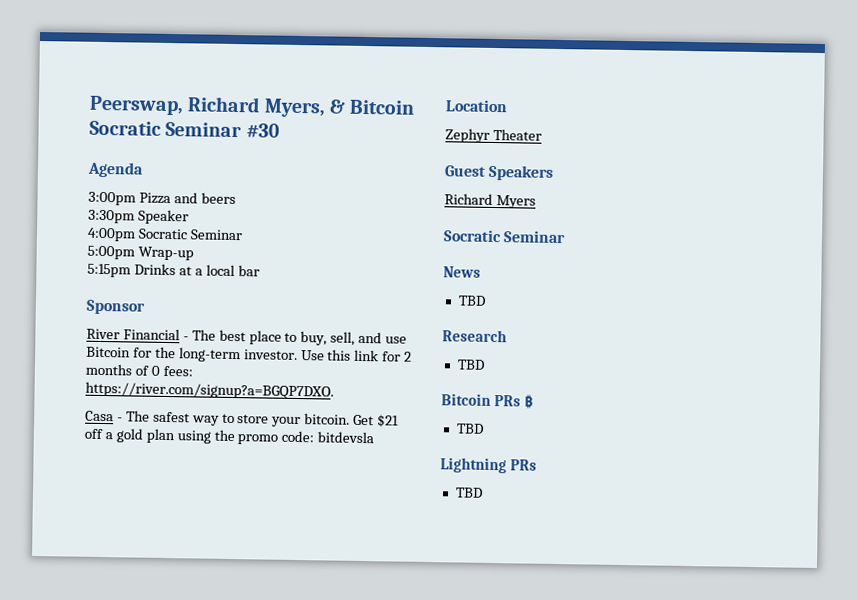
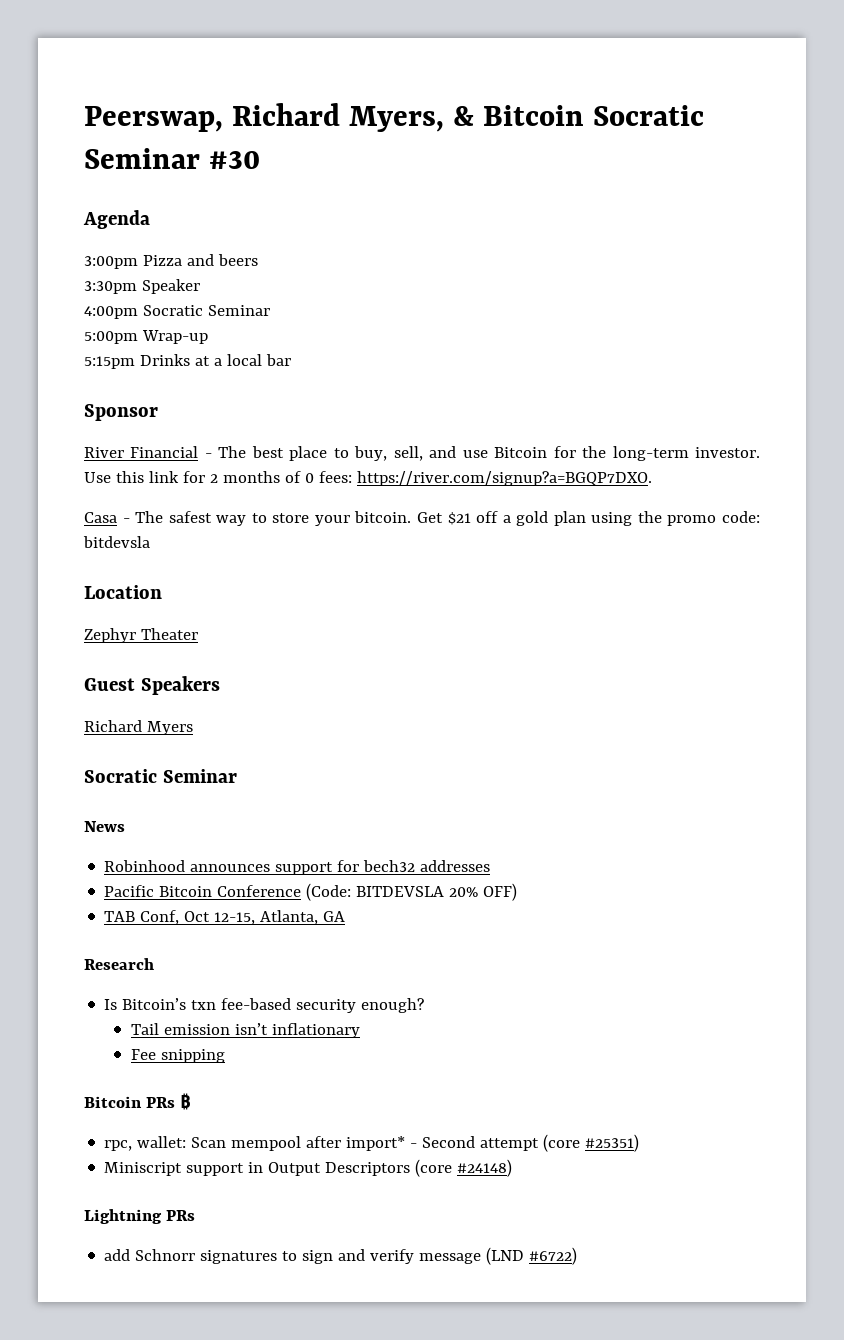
[457,295,486,306] [442,329,507,343] [456,359,485,370] [441,393,533,409] [455,423,484,434] [440,457,537,474] [454,487,483,498] TBD // Research // TBD // Bitcoin PRs ₿ // TBD // Lightning PRs // TBD -> [104,860,491,875] [104,883,518,901] [104,910,346,925] [84,958,154,970] [104,998,425,1013] [130,1023,360,1038] [130,1049,225,1063] [84,1093,191,1110] [104,1134,640,1152] [104,1159,513,1177] [84,1209,195,1224] [104,1247,578,1265] Robinhood announces support for bech32 addresses // Pacific Bitcoin Conference (Code: BITDEVSLA 20% OFF) // TAB Conf, Oct 12-15, Atlanta, GA // Research // Is Bitcoin’s txn fee-based security enough? // Tail emission isn’t inflationary // Fee snipping // Bitcoin PRs ₿ // rpc, wallet: Scan mempool after import* - Second attempt (core #25351) // Miniscript support in Output Descriptors (core #24148) // Lightning PRs // add Schnorr signatures to sign and verify message (LND #6722)

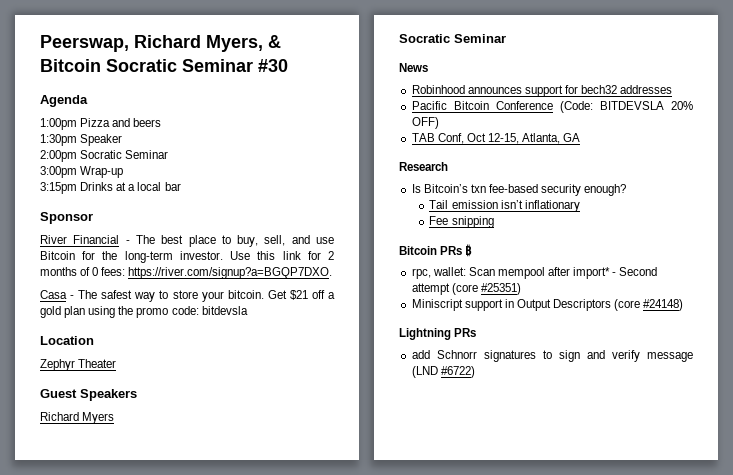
[84,256,138,269] 3:00pm -> [40,118,77,130] 1:00pm
[84,281,137,294] 3:30pm -> [40,134,77,146] 1:30pm
[84,305,270,319] [84,331,138,344] 4:00pm Socratic Seminar // 5:00pm -> [40,150,169,162] [40,166,77,178] 2:00pm Socratic Seminar // 3:00pm
[84,356,135,369] 5:15pm -> [40,182,77,194] 3:15pm

